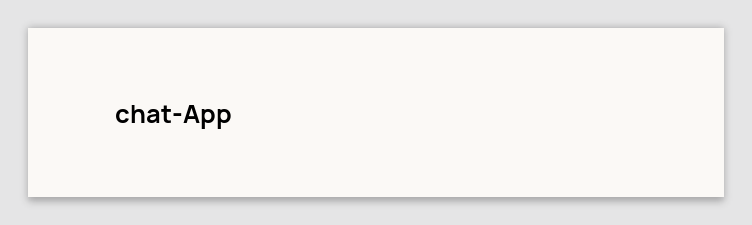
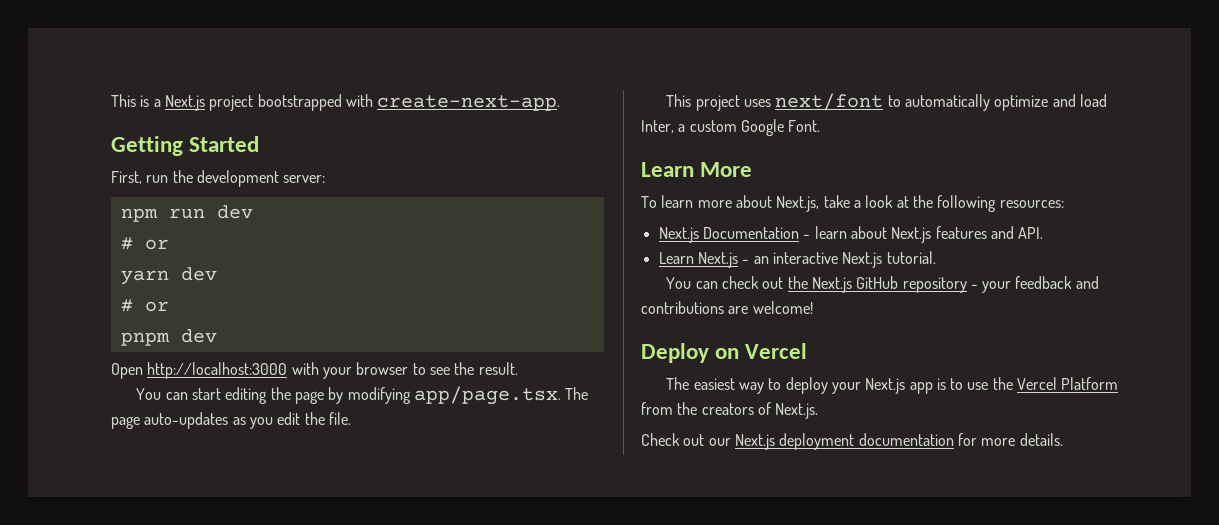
[115,105,232,129] chat-App -> [111,94,561,111] [111,136,260,156] [111,170,326,187] [120,205,253,222] [120,237,169,250] [120,267,217,285] [120,299,169,312] [120,329,217,346] [111,362,518,379] [136,386,589,405] [111,412,351,429] [666,93,1107,111] [641,119,821,136] [641,162,753,177] [641,195,1064,212] [658,226,1044,243] [658,251,936,268] [666,276,1099,293] [641,301,813,314] [641,343,808,363] [666,377,1119,394] [641,402,819,419] [641,433,1063,450] This is a Next.js project bootstrapped with create-next-app. // Getting Started // First, run the development server: // npm run dev // # or // yarn dev // # or // pnpm dev // Open http://localhost:3000 with your browser to see the result. // You can start editing the page by modifying app/page.tsx. The page auto-updates as you edit the file. // This project uses next/font to automatically optimize and load Inter, a custom Google Font. // Learn More // To learn more about Next.js, take a look at the following resources: // Next.js Documentation - learn about Next.js features and API. // Learn Next.js - an interactive Next.js tutorial. // You can check out the Next.js GitHub repository - your feedback and contributions are welcome! // Deploy on Vercel // The easiest way to deploy your Next.js app is to use the Vercel Platform from the creators of Next.js. // Check out our Next.js deployment documentation for more details.

